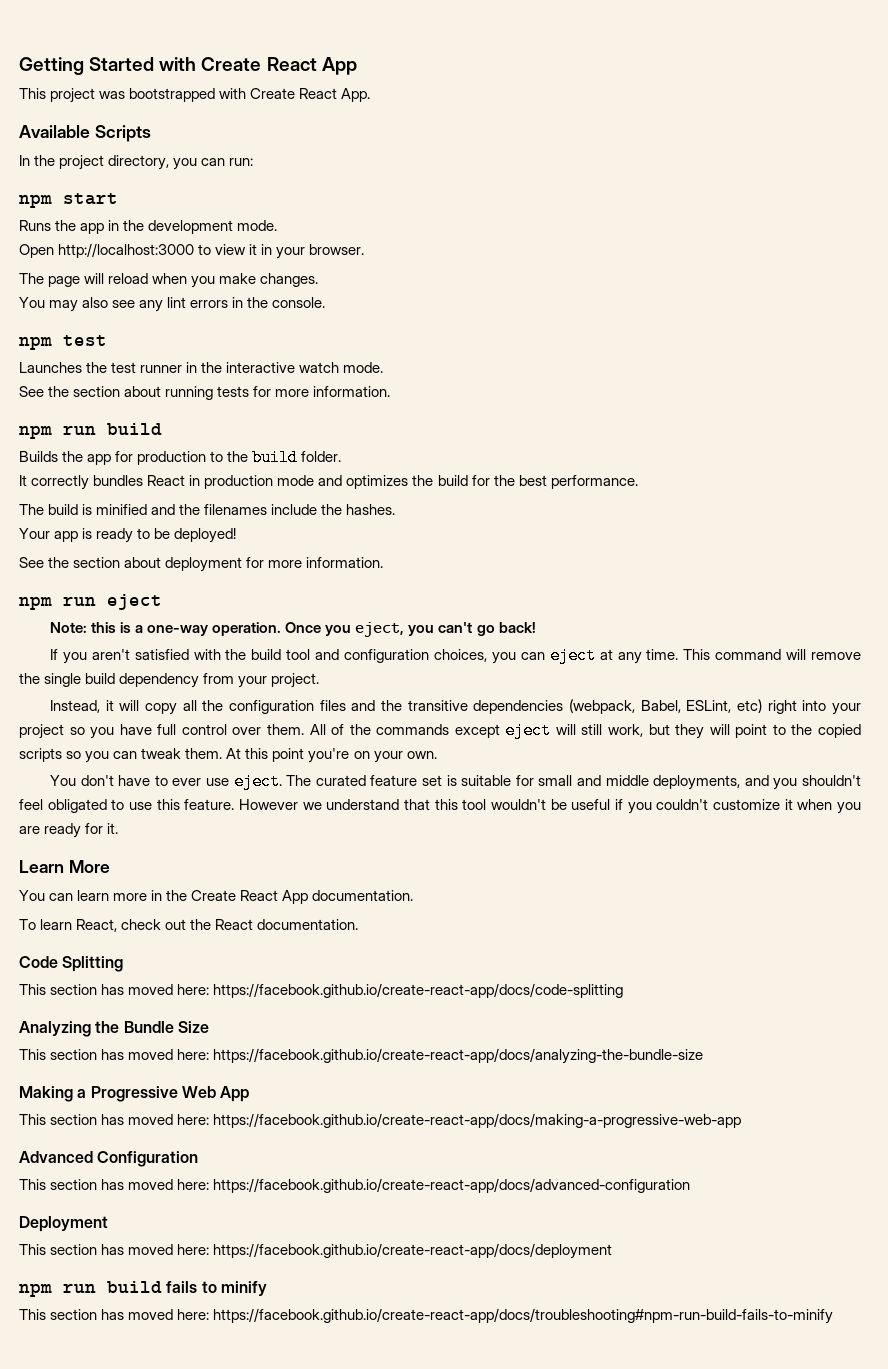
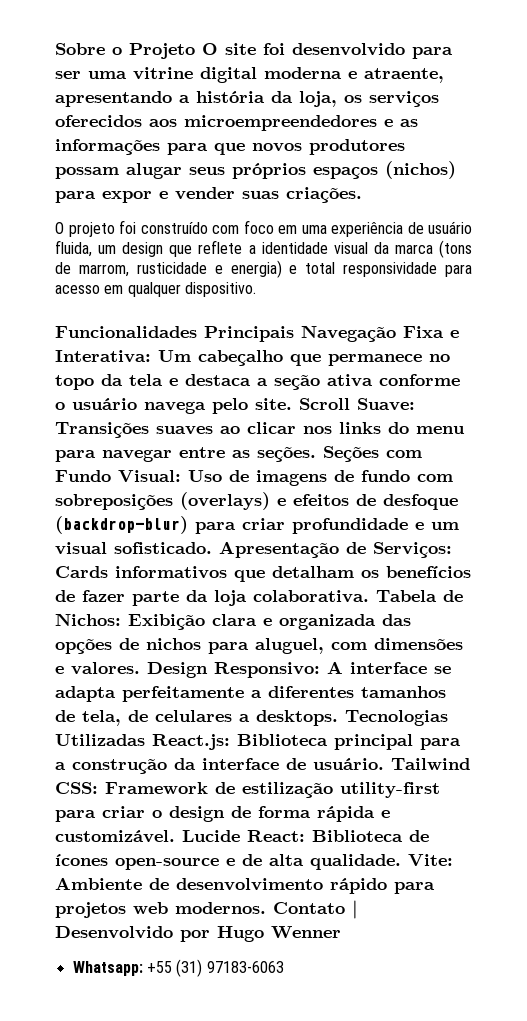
[19,57,357,75] [19,88,371,103] [19,125,151,142] [19,155,254,170] [19,193,118,208] [19,220,278,234] [19,243,365,259] [19,273,319,288] [19,297,326,312] [19,335,107,350] [19,362,384,373] [19,386,391,400] [19,423,162,439] [19,449,342,466] [19,475,638,490] [19,504,396,515] [19,528,237,543] [19,557,384,572] [19,594,162,610] [49,622,536,637] [49,647,862,664] [19,673,320,688] [49,699,861,715] [19,722,862,739] [19,748,437,763] [49,773,862,790] [19,799,861,814] [19,823,119,838] [19,860,110,873] [19,890,414,904] [19,919,359,932] [19,956,124,972] [19,983,624,998] [19,1021,209,1037] [19,1048,704,1064] [19,1086,250,1102] [19,1113,742,1128] [19,1151,199,1167] [19,1178,691,1193] [19,1216,108,1232] [19,1243,613,1259] [19,1281,267,1297] [19,1308,834,1324] Getting Started with Create React App // This project was bootstrapped with Create React App. // Available Scripts // In the project directory, you can run: // npm start // Runs the app in the development mode. // Open http://localhost:3000 to view it in your browser. // The page will reload when you make changes. // You may also see any lint errors in the console. // npm test // Launches the test runner in the interactive watch mode. // See the section about running tests for more information. // npm run build // Builds the app for production to the build folder. // It correctly bundles React in production mode and optimizes the build for the best performance. // The build is minified and the filenames include the hashes. // Your app is ready to be deployed! // See the section about deployment for more information. // npm run eject // Note: this is a one-way operation. Once you eject, you can't go back! // If you aren't satisfied with the build tool and configuration choices, you can eject at any time. This command will remove the single build dependency from your project. // Instead, it will copy all the configuration files and the transitive dependencies (webpack, Babel, ESLint, etc) right into your project so you have full control over them. All of the commands except eject will still work, but they will point to the copied scripts so you can tweak them. At this point you're on your own. // You don't have to ever use eject. The curated feature set is suitable for small and middle deployments, and you shouldn't feel obligated to use this feature. However we understand that this tool wouldn't be useful if you couldn't customize it when you are ready for it. // Learn More // You can learn more in the Create React App documentation. // To learn React, check out the React documentation. // Code Splitting // This section has moved here: https://facebook.github.io/create-react-app/docs/code-splitting // Analyzing the Bundle Size // This section has moved here: https://facebook.github.io/create-react-app/docs/analyzing-the-bundle-size // Making a Progressive Web App // This section has moved here: https://facebook.github.io/create-react-app/docs/making-a-progressive-web-app // Advanced Configuration // This section has moved here: https://facebook.github.io/create-react-app/docs/advanced-configuration // Deployment // This section has moved here: https://facebook.github.io/create-react-app/docs/deployment // npm run build fails to minify // This section has moved here: https://facebook.github.io/create-react-app/docs/troubleshooting#npm-run-build-fails-to-minify -> [55,43,453,59] [55,67,444,83] [55,91,439,107] [55,115,418,131] [55,139,405,155] [55,161,456,179] [55,187,362,203] [55,220,472,237] [55,240,473,258] [55,260,472,278] [55,282,256,297] [55,325,459,342] [55,350,450,366] [55,374,460,390] [55,398,415,414] [55,422,465,438] [55,446,422,462] [55,470,453,486] [55,492,458,510] [55,516,459,534] [55,541,452,558] [55,566,471,582] [55,590,463,606] [55,613,411,630] [55,638,463,654] [55,661,451,678] [55,686,446,702] [55,710,448,726] [55,734,461,750] [55,758,470,774] [55,782,440,798] [55,806,390,822] [55,830,429,843] [55,854,453,870] [55,877,435,894] [55,900,358,919] [55,926,341,942] [72,959,284,977] Sobre o Projeto O site foi desenvolvido para ser uma vitrine digital moderna e atraente, apresentando a história da loja, os serviços oferecidos aos microempreendedores e as informações para que novos produtores possam alugar seus próprios espaços (nichos) para expor e vender suas criações. // O projeto foi construído com foco em uma experiência de usuário fluida, um design que reflete a identidade visual da marca (tons de marrom, rusticidade e energia) e total responsividade para acesso em qualquer dispositivo. // Funcionalidades Principais Navegação Fixa e Interativa: Um cabeçalho que permanece no topo da tela e destaca a seção ativa conforme o usuário navega pelo site. Scroll Suave: Transições suaves ao clicar nos links do menu para navegar entre as seções. Seções com Fundo Visual: Uso de imagens de fundo com sobreposições (overlays) e efeitos de desfoque (backdrop-blur) para criar profundidade e um visual sofisticado. Apresentação de Serviços: Cards informativos que detalham os benefícios de fazer parte da loja colaborativa. Tabela de Nichos: Exibição clara e organizada das opções de nichos para aluguel, com dimensões e valores. Design Responsivo: A interface se adapta perfeitamente a diferentes tamanhos de tela, de celulares a desktops. Tecnologias Utilizadas React.js: Biblioteca principal para a construção da interface de usuário. Tailwind CSS: Framework de estilização utility-first para criar o design de forma rápida e customizável. Lucide React: Biblioteca de ícones open-source e de alta qualidade. Vite: Ambiente de desenvolvimento rápido para projetos web modernos. Contato | Desenvolvido por Hugo Wenner // Whatsapp: +55 (31) 97183-6063

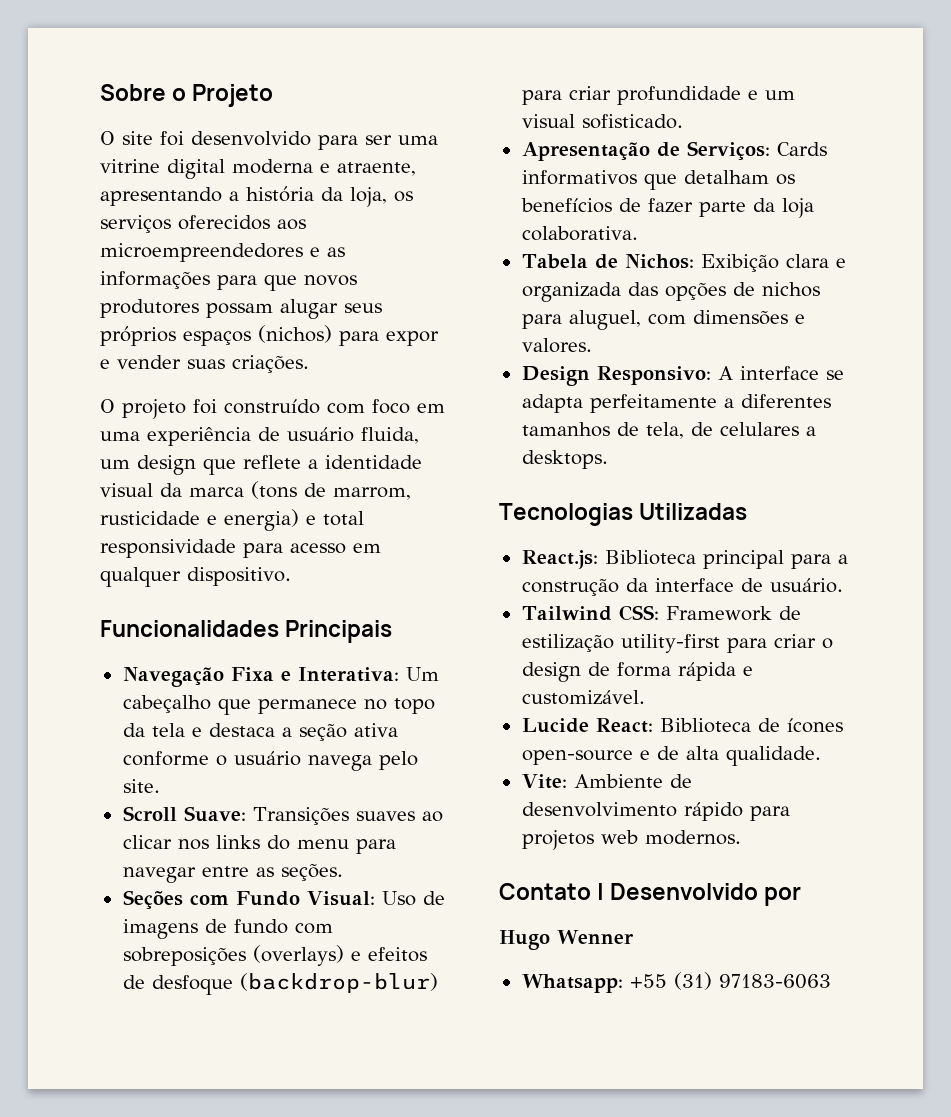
(195, 51) none -> (274, 95) //
(294, 334) none -> (393, 631) //
(292, 404) none -> (160, 786) //
(316, 454) none -> (343, 872) //
(212, 548) none -> (683, 121) //
(369, 596) none -> (638, 233) //
(140, 668) none -> (592, 345) //
(338, 718) none -> (608, 459) //
(145, 740) none -> (748, 511) //
(384, 764) none -> (843, 585) //
(175, 836) none -> (645, 697) //
(401, 862) none -> (821, 756) //
(266, 908) none -> (741, 837) //
(210, 936) none -> (802, 896) //

